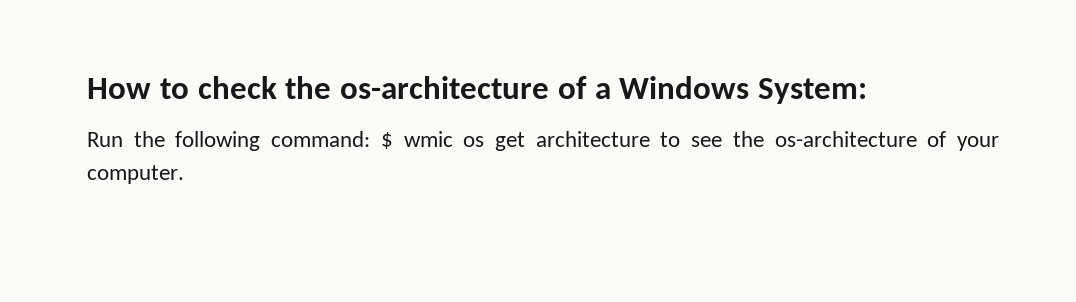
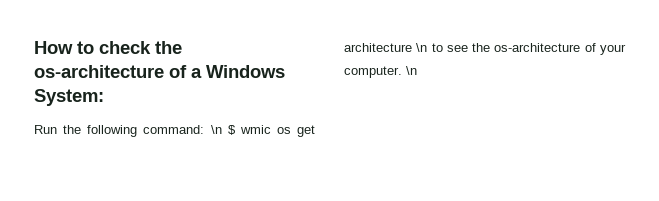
(371, 139) none -> [210,125,222,134] \n
(650, 139) none -> [416,43,428,52] \n
(184, 174) none -> [406,66,417,75] \n

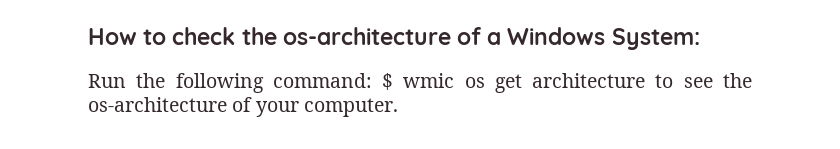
[210,125,222,134] \n -> (372, 80) none
[416,43,428,52] \n -> (646, 80) none
[406,66,417,75] \n -> (398, 107) none

